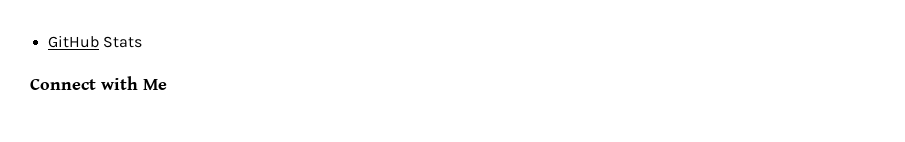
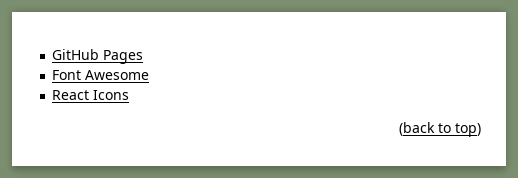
[102,36,142,48] [30,76,167,90] Stats // Connect with Me -> [103,50,144,64] [52,70,150,80] [52,90,130,100] [399,122,481,137] Pages // Font Awesome // React Icons // (back to top)

